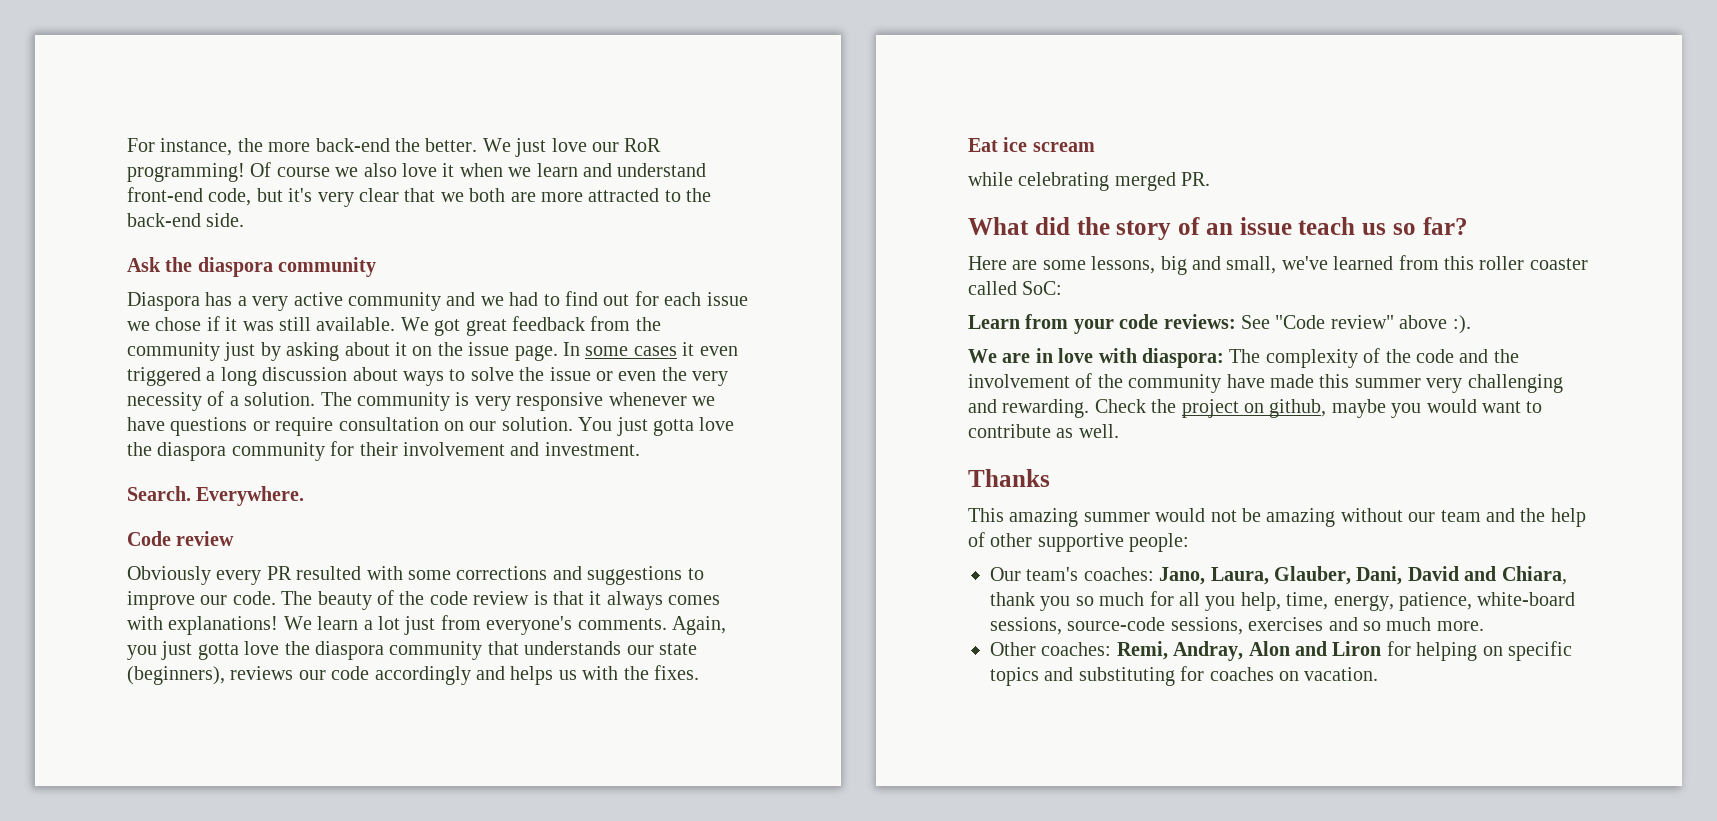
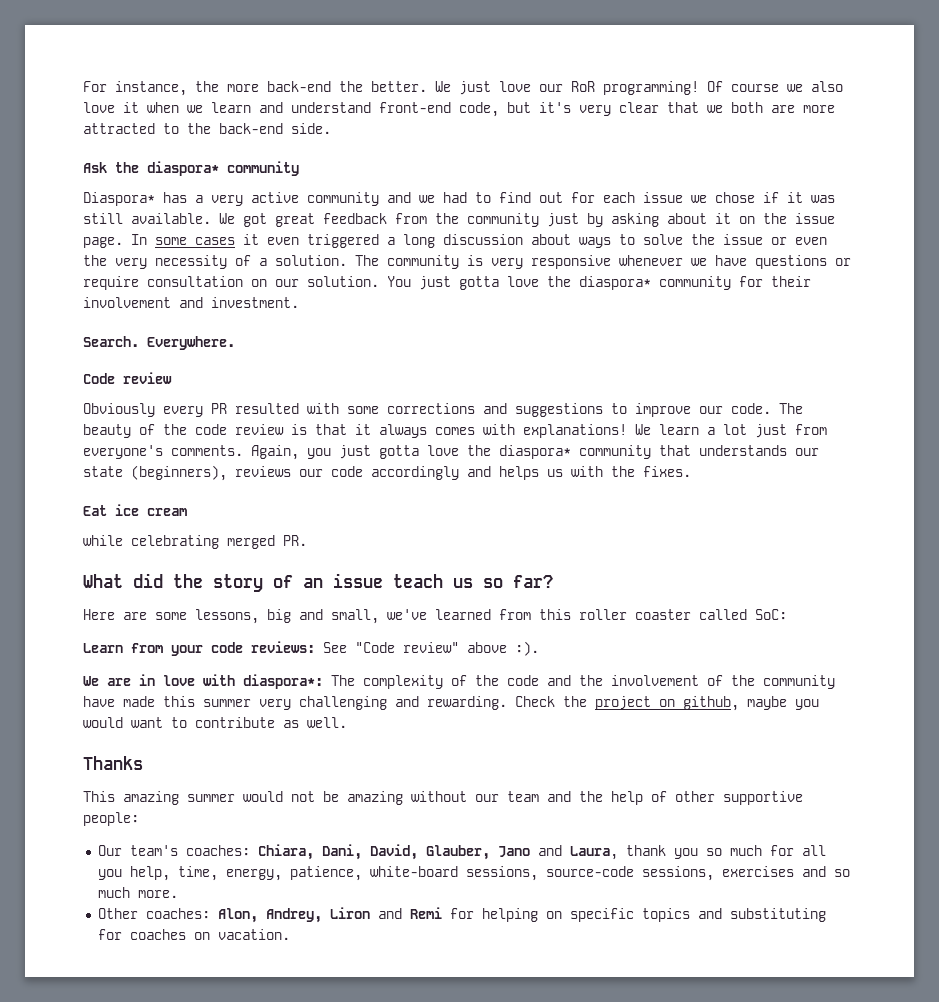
[197,257,273,277] diaspora -> [147,161,219,176] diaspora*
[127,292,200,311] Diaspora -> [83,192,155,206] Diaspora*
[157,442,227,461] diaspora -> [579,276,651,290] diaspora*
[315,641,384,660] diaspora -> [499,445,571,459] diaspora*
[1032,142,1095,152] scream -> [147,508,187,516] cream
[1142,348,1224,368] diaspora: -> [243,674,323,689] diaspora*:
[1159,566,1567,585] Jano, Laura, Glauber, Dani, David and Chiara, -> [257,844,618,860] Chiara, Dani, David, Glauber, Jano and Laura,
[1116,641,1382,661] Remi, Andray, Alon and Liron -> [217,907,442,923] Alon, Andrey, Liron and Remi

